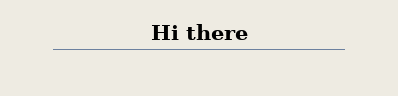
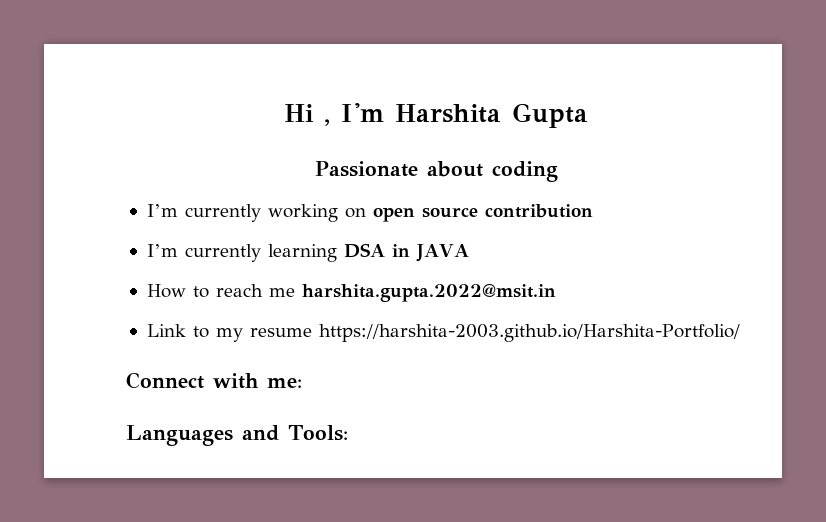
[185,24,248,40] there -> [324,103,588,128] [314,161,558,182] [146,204,593,222] [146,243,469,262] [146,283,556,302] [146,324,740,342] [126,372,302,389] [126,425,348,446] , I'm Harshita Gupta // Passionate about coding // I’m currently working on open source contribution // I’m currently learning DSA in JAVA // How to reach me harshita.gupta.2022@msit.in // Link to my resume https://harshita-2003.github.io/Harshita-Portfolio/ // Connect with me: // Languages and Tools:

